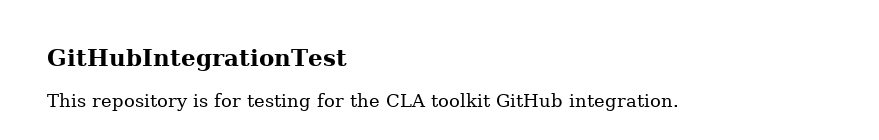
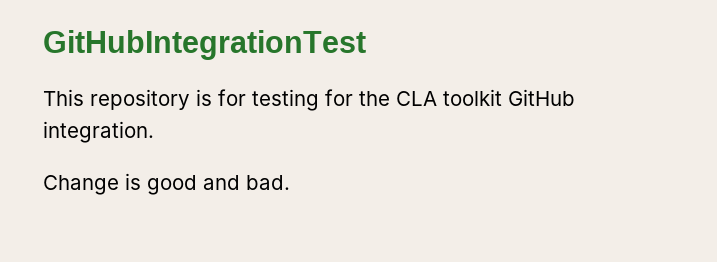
(679, 102) none -> [43,173,290,195] // Change is good and bad.

